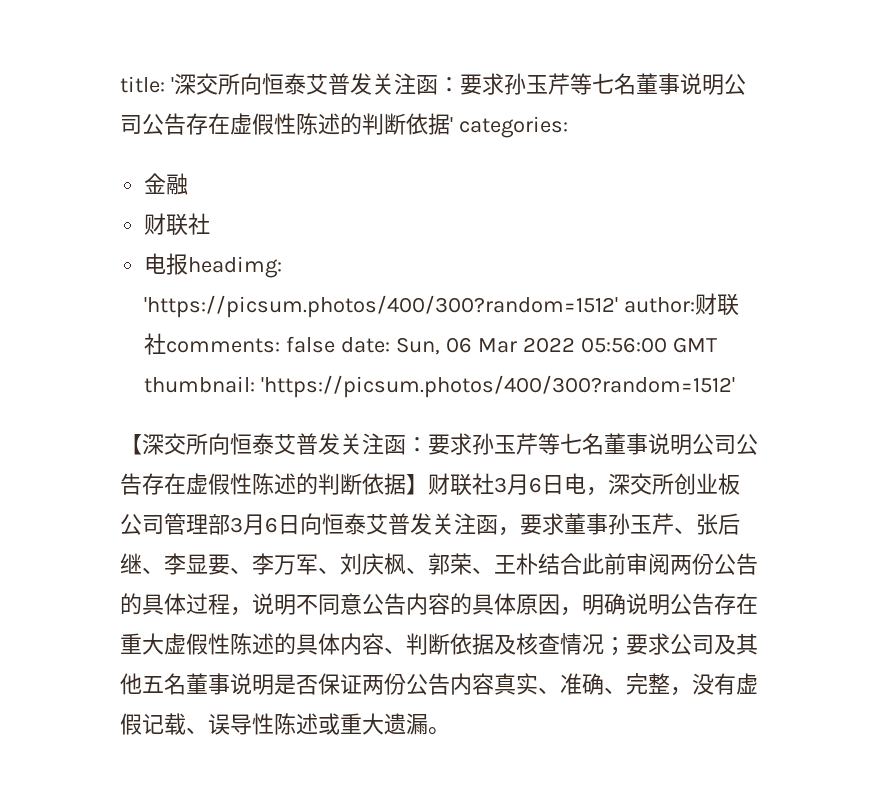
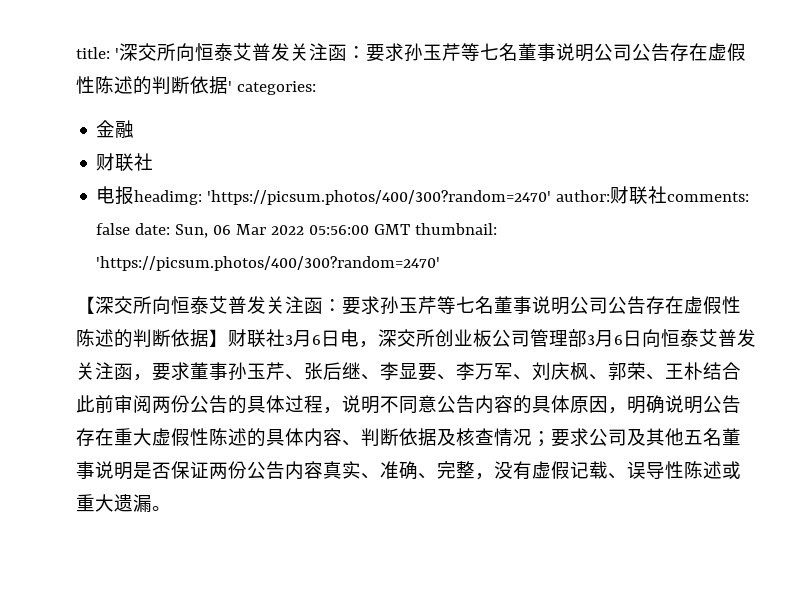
[144,295,619,318] 'https://picsum.photos/400/300?random=1512' -> [207,190,552,205] 'https://picsum.photos/400/300?random=2470'
[261,375,736,398] 'https://picsum.photos/400/300?random=1512' -> [96,256,441,271] 'https://picsum.photos/400/300?random=2470'

